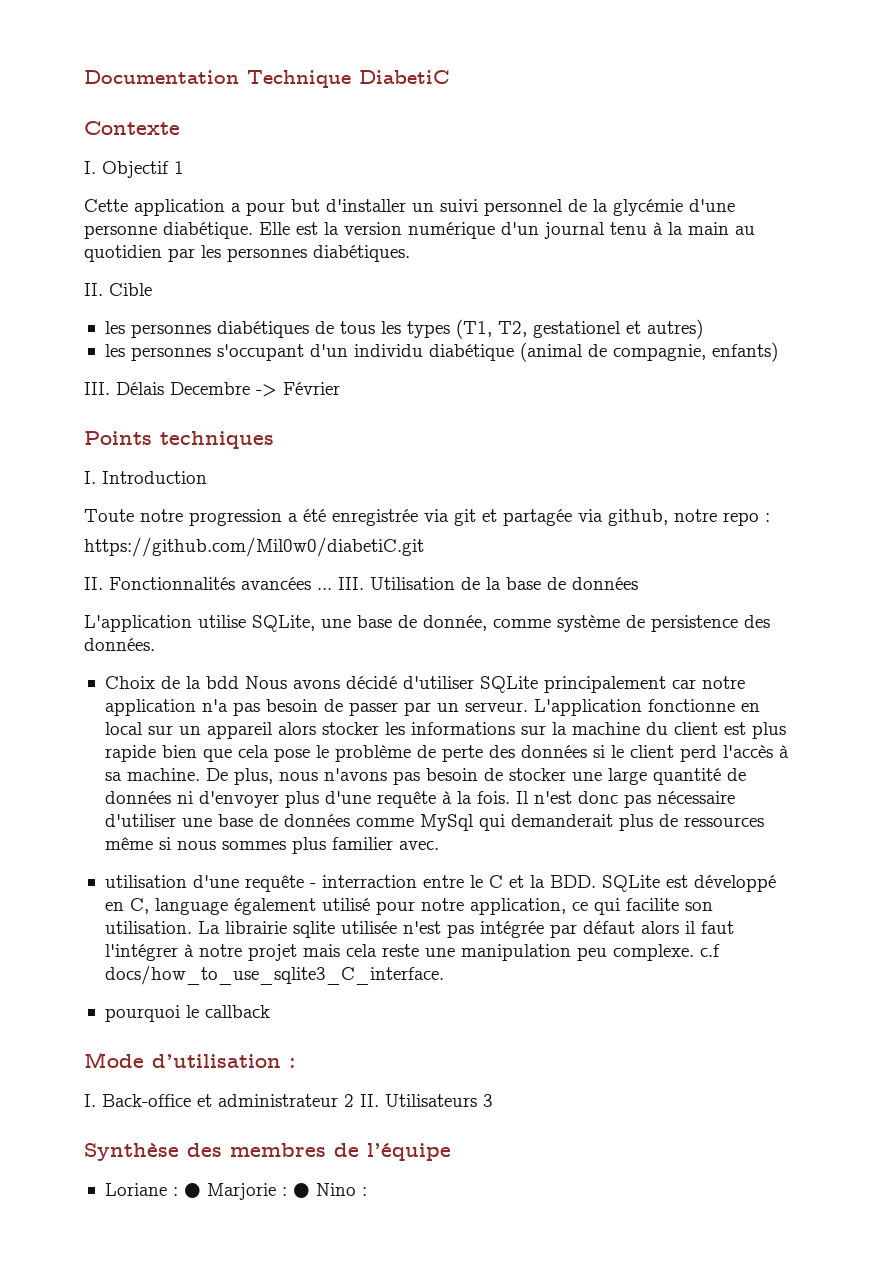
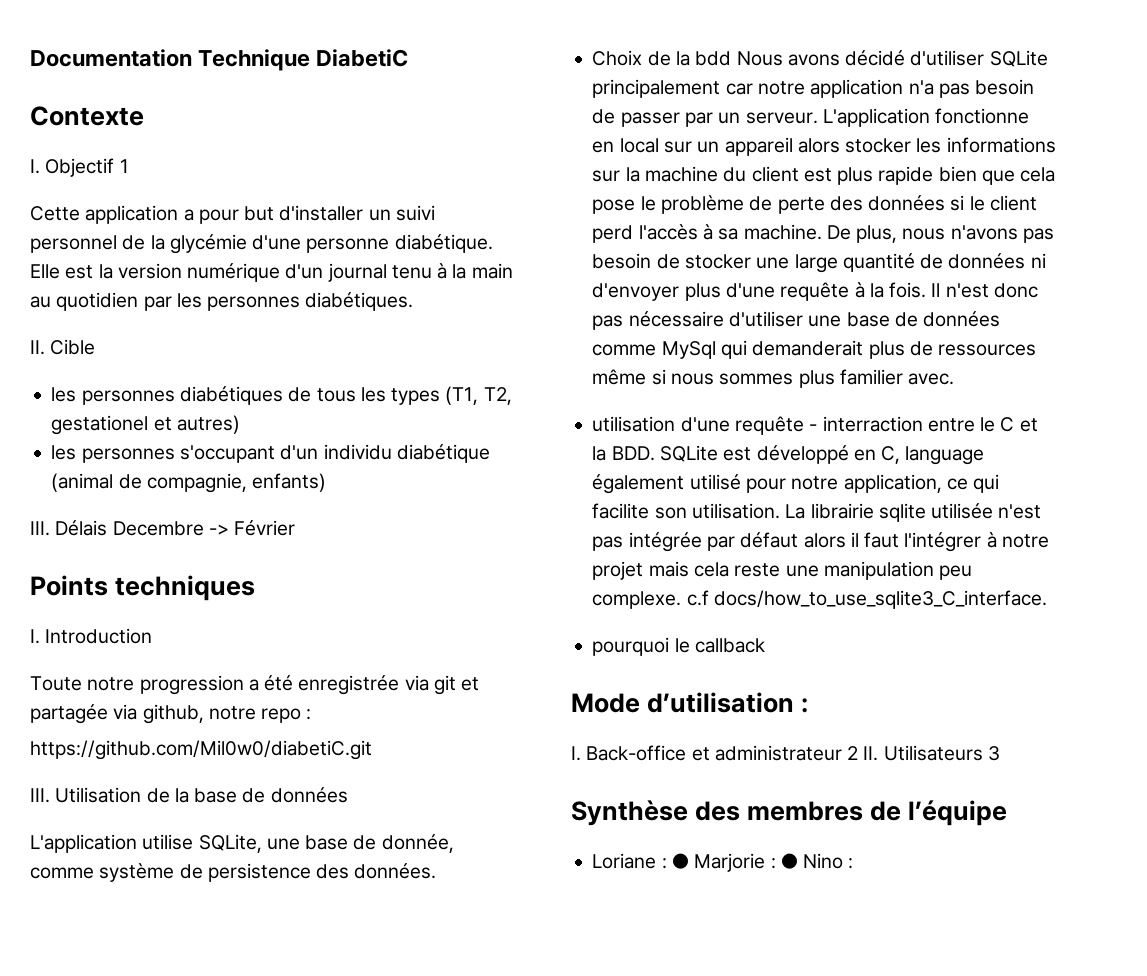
[84,577,332,590] II. Fonctionnalités avancées ... -> (372, 750) none

